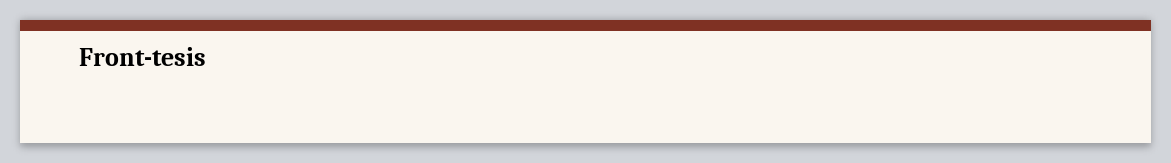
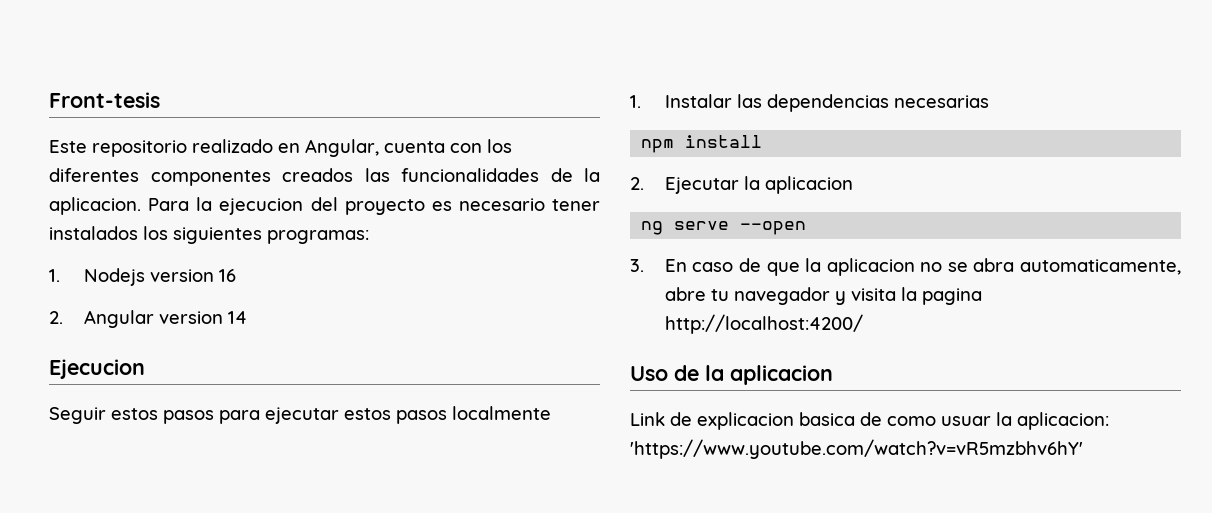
(206, 56) none -> [49,139,512,157] [49,168,600,186] [49,197,600,215] [49,226,369,244] [49,268,236,286] [49,310,247,328] [49,359,145,379] [49,406,551,424] [630,94,989,112] [641,135,763,153] [630,176,853,194] [641,221,807,235] [630,258,1181,276] [664,287,982,305] [664,314,863,334] [630,365,833,385] [630,412,1109,430] [630,439,1083,459] // Este repositorio realizado en Angular, cuenta con los diferentes componentes creados las funcionalidades de la aplicacion. Para la ejecucion del proyecto es necesario tener instalados los siguientes programas: // 1. Nodejs version 16 // 2. Angular version 14 // Ejecucion // Seguir estos pasos para ejecutar estos pasos localmente // 1. Instalar las dependencias necesarias // npm install // 2. Ejecutar la aplicacion // ng serve --open // 3. En caso de que la aplicacion no se abra automaticamente, abre tu navegador y visita la pagina http://localhost:4200/ // Uso de la aplicacion // Link de explicacion basica de como usuar la aplicacion: 'https://www.youtube.com/watch?v=vR5mzbhv6hY'

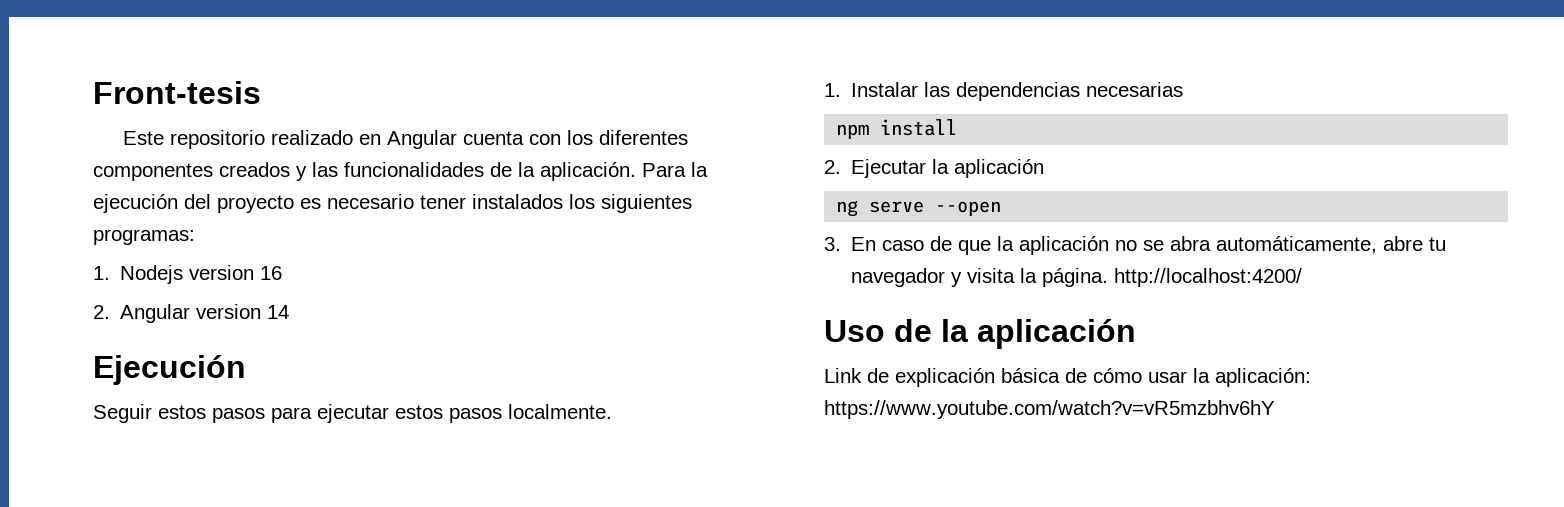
[305,139,379,157] Angular, -> [386,130,457,149] Angular
(353, 175) none -> [296,166,307,181] y
[49,197,141,215] aplicacion. -> [540,162,636,181] aplicación.
[219,198,304,215] ejecucion -> [93,194,178,213] ejecución
[49,359,145,379] Ejecucion -> [93,355,246,385] Ejecución
[452,406,551,420] localmente -> [508,404,612,419] localmente.
[764,176,853,194] aplicacion -> [954,159,1045,178] aplicación
[826,258,915,276] aplicacion -> [1019,236,1110,255] aplicación
[1019,259,1181,275] automaticamente, -> [1216,236,1378,254] automáticamente,
[921,288,982,305] pagina -> [1042,268,1109,287] página.
[730,365,833,385] aplicacion -> [977,319,1136,349] aplicación
[697,412,1109,430] [630,439,1083,459] explicacion basica de como usuar la aplicacion: 'https://www.youtube.com/watch?v=vR5mzbhv6hY' -> [895,368,1311,387] [824,400,1275,419] explicación básica de cómo usar la aplicación: https://www.youtube.com/watch?v=vR5mzbhv6hY

